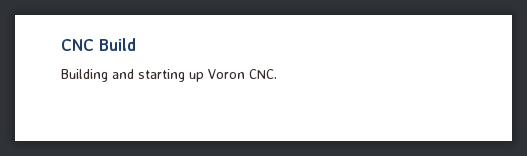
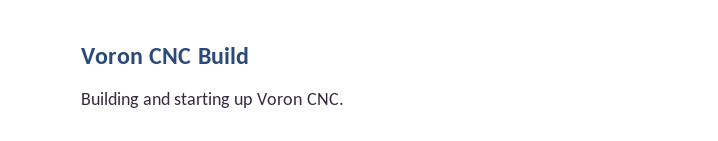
(61, 45) none -> [81,48,143,64] Voron

